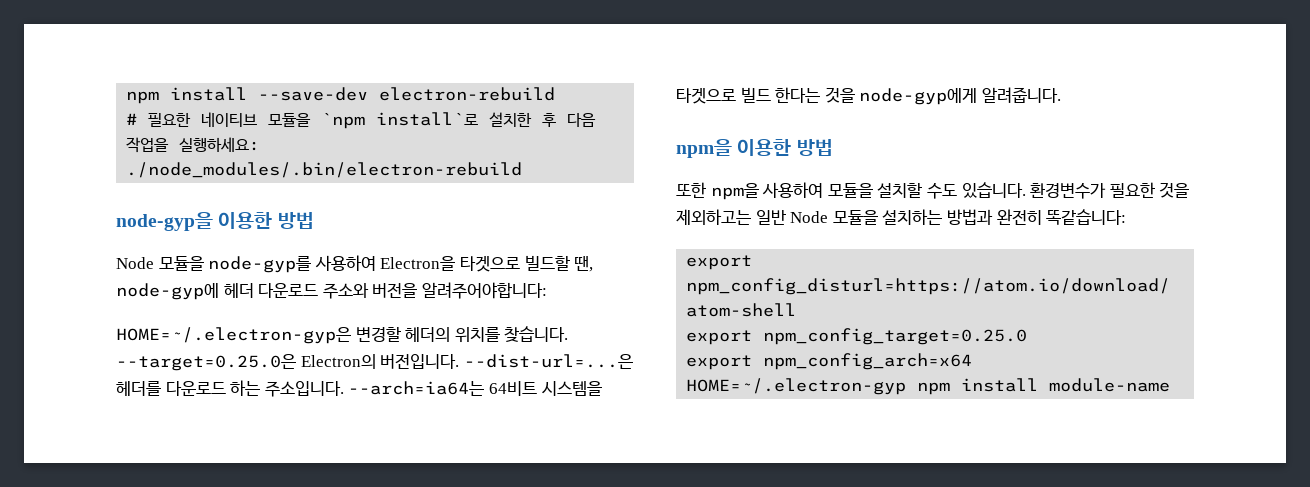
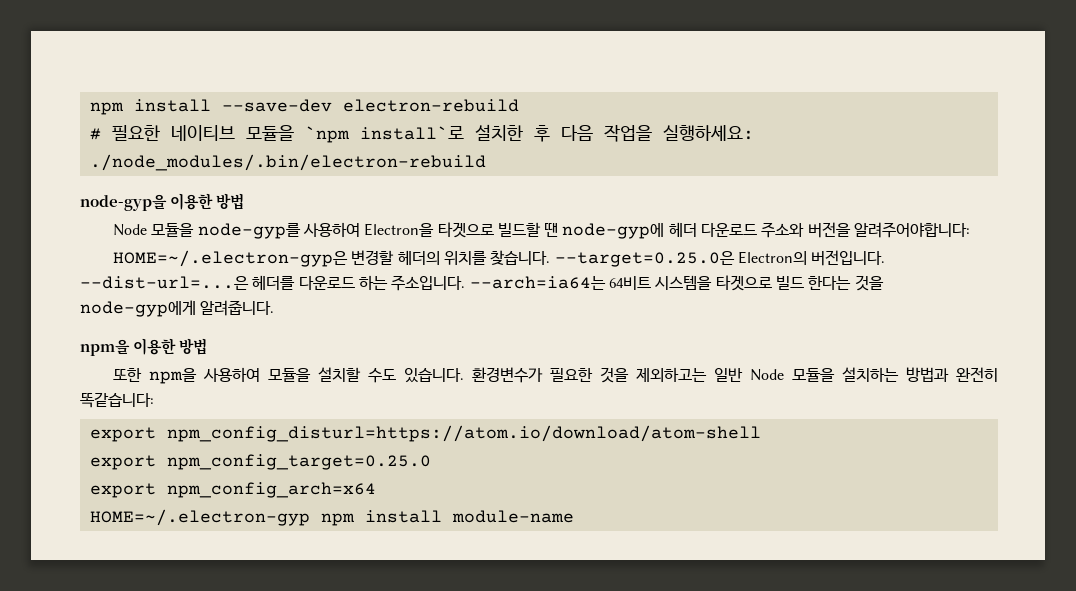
[574,256,594,272] 땐, -> [544,223,559,237] 땐

